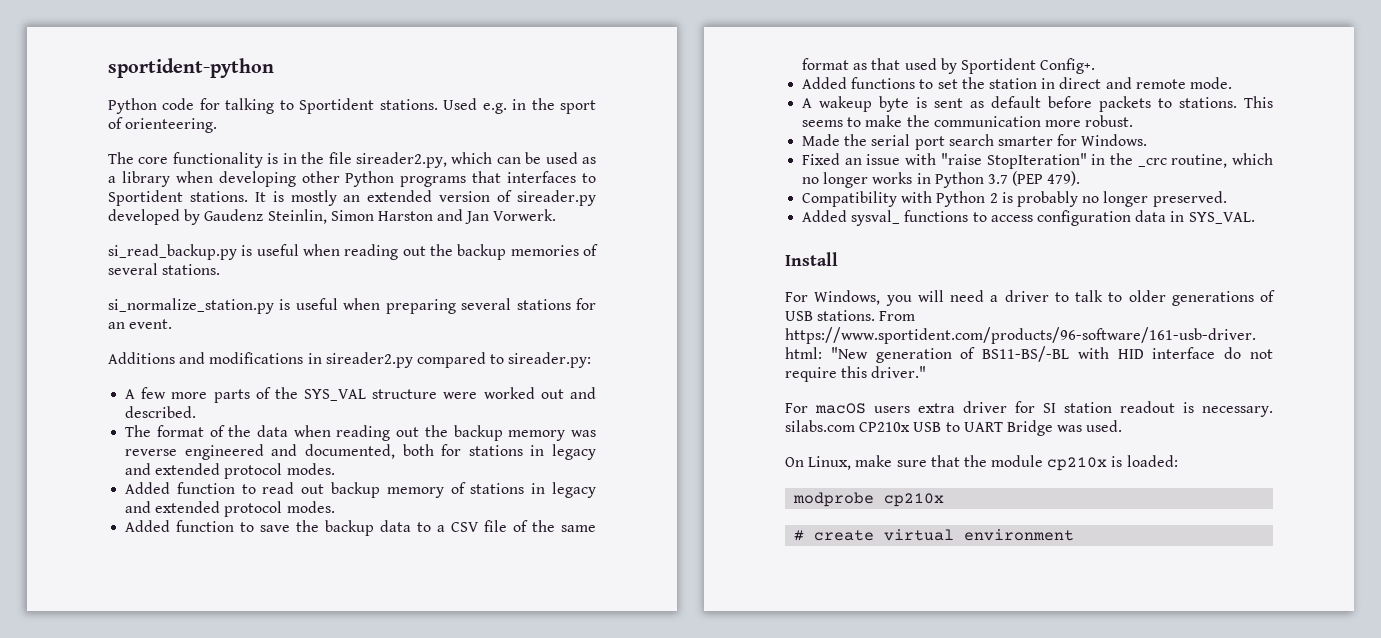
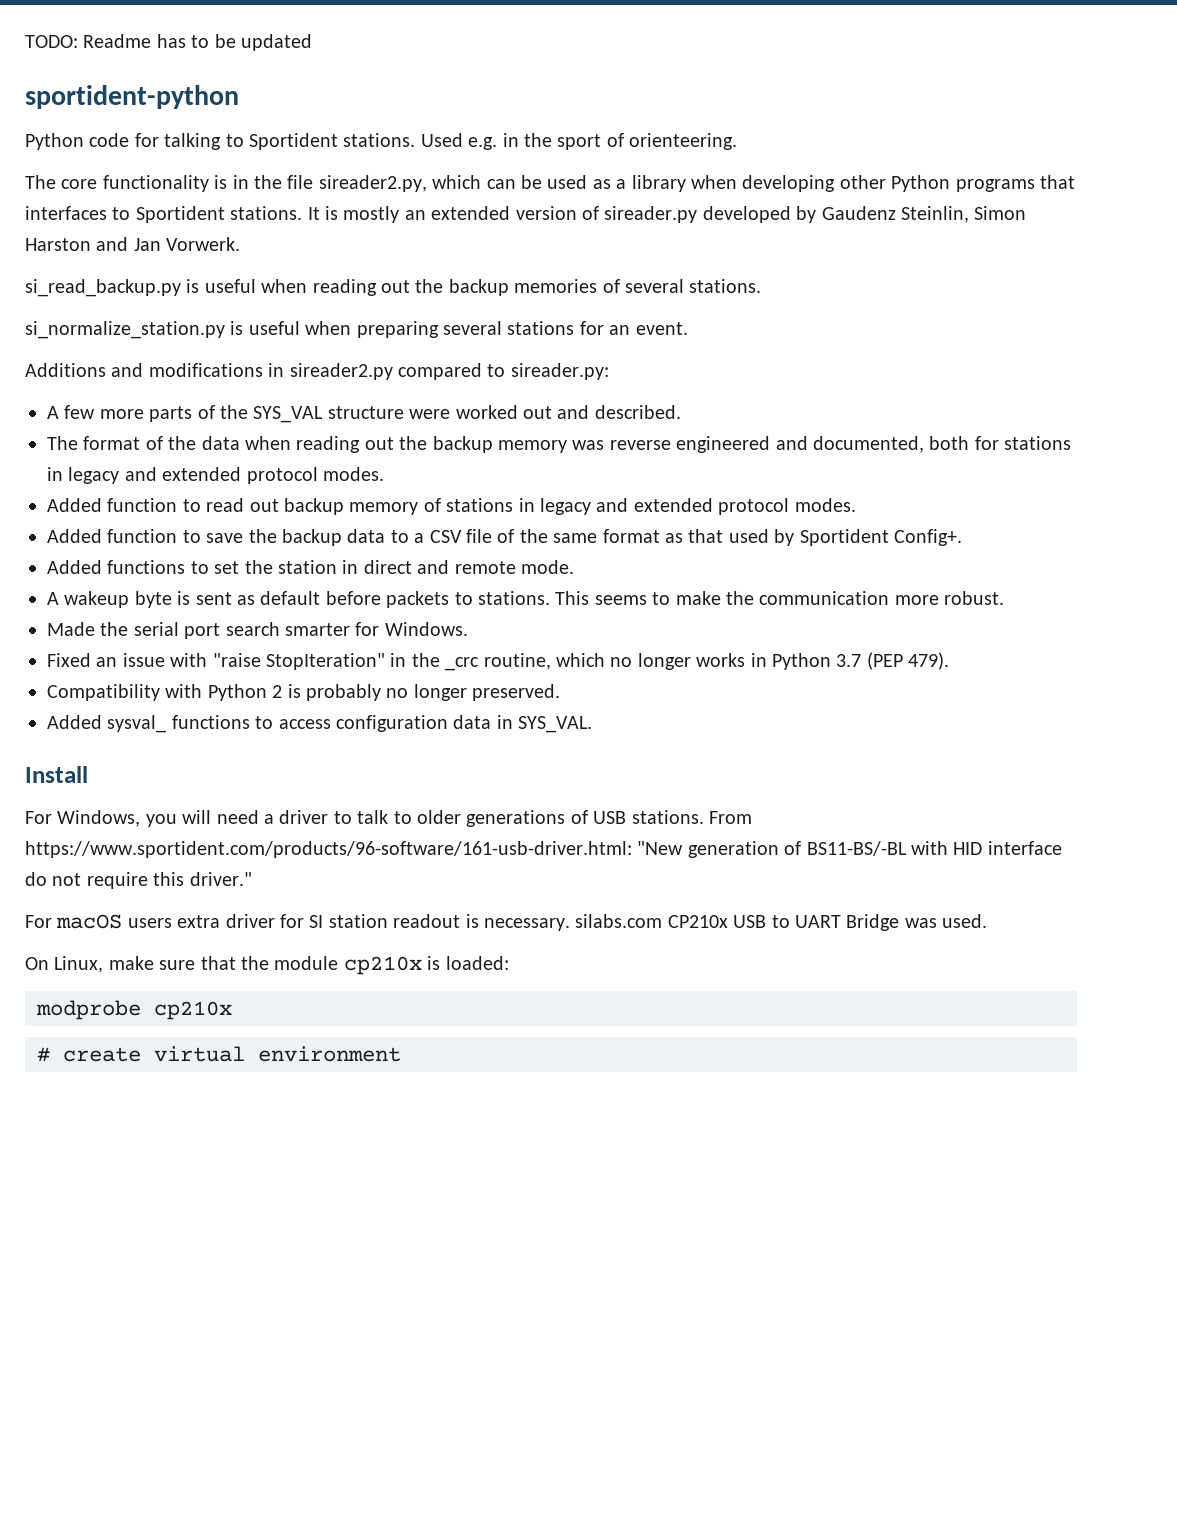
(108, 68) none -> [25,34,312,51] TODO: Readme has to be updated //

